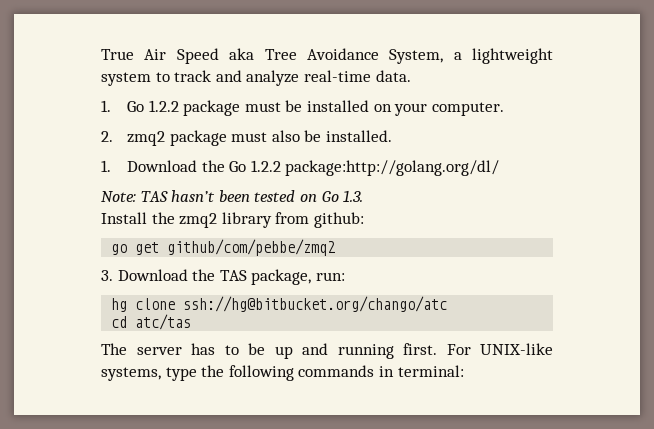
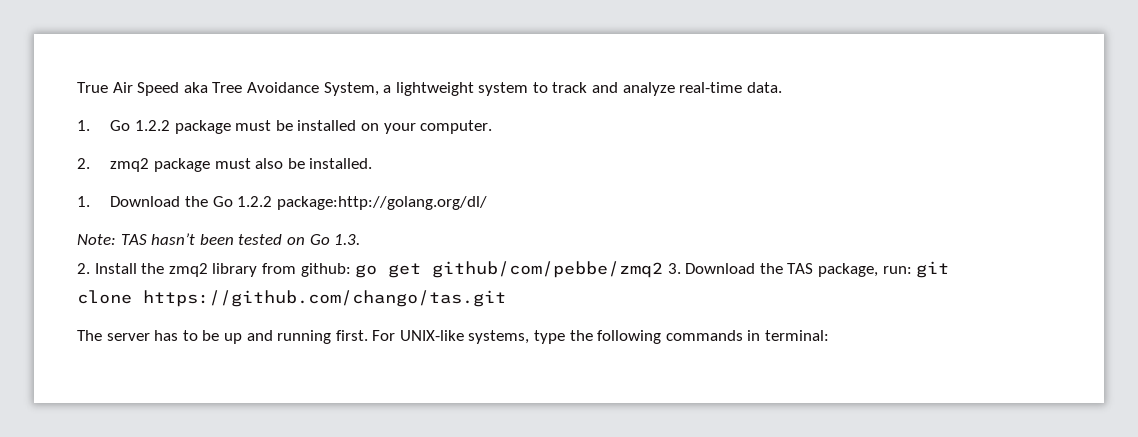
(364, 196) none -> [77,263,90,274] 2.
(364, 220) // -> (351, 270) none
(336, 247) // -> (664, 269) none
[111,296,448,312] [111,314,192,330] // hg clone ssh://hg@bitbucket.org/chango/atc // cd atc/tas -> [916,261,950,278] [77,290,506,307] git clone https://github.com/chango/tas.git

